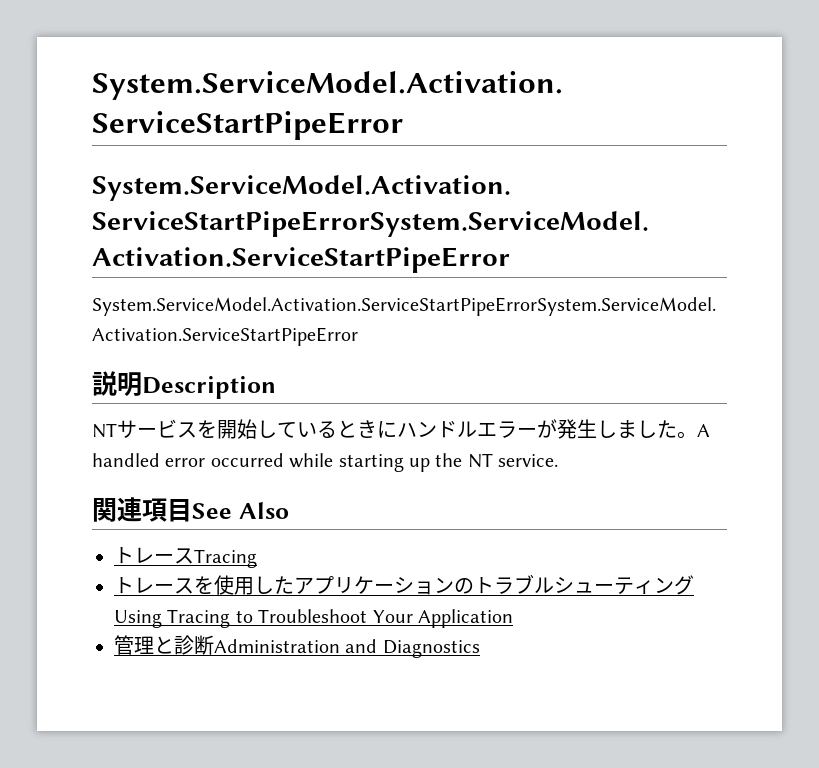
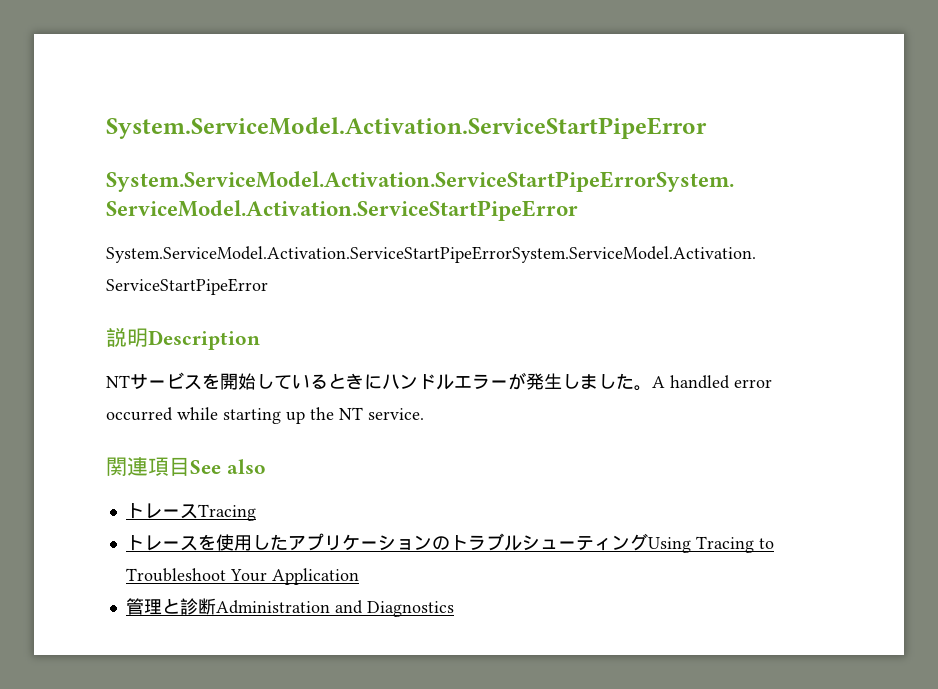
[238,502,289,519] Also -> [226,459,266,474] also

